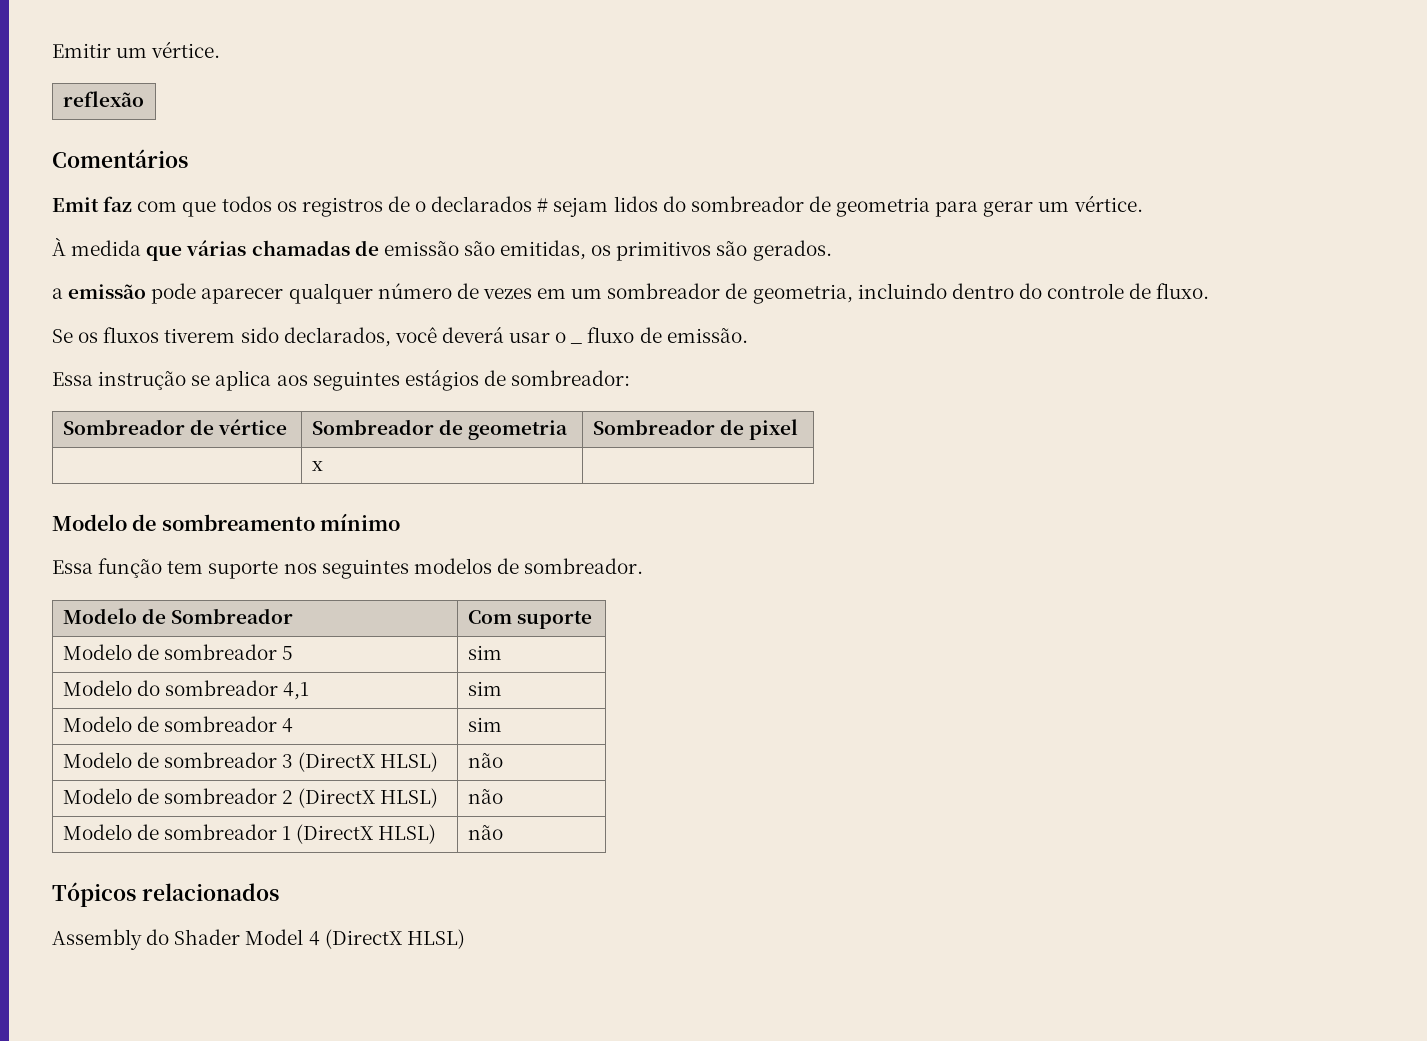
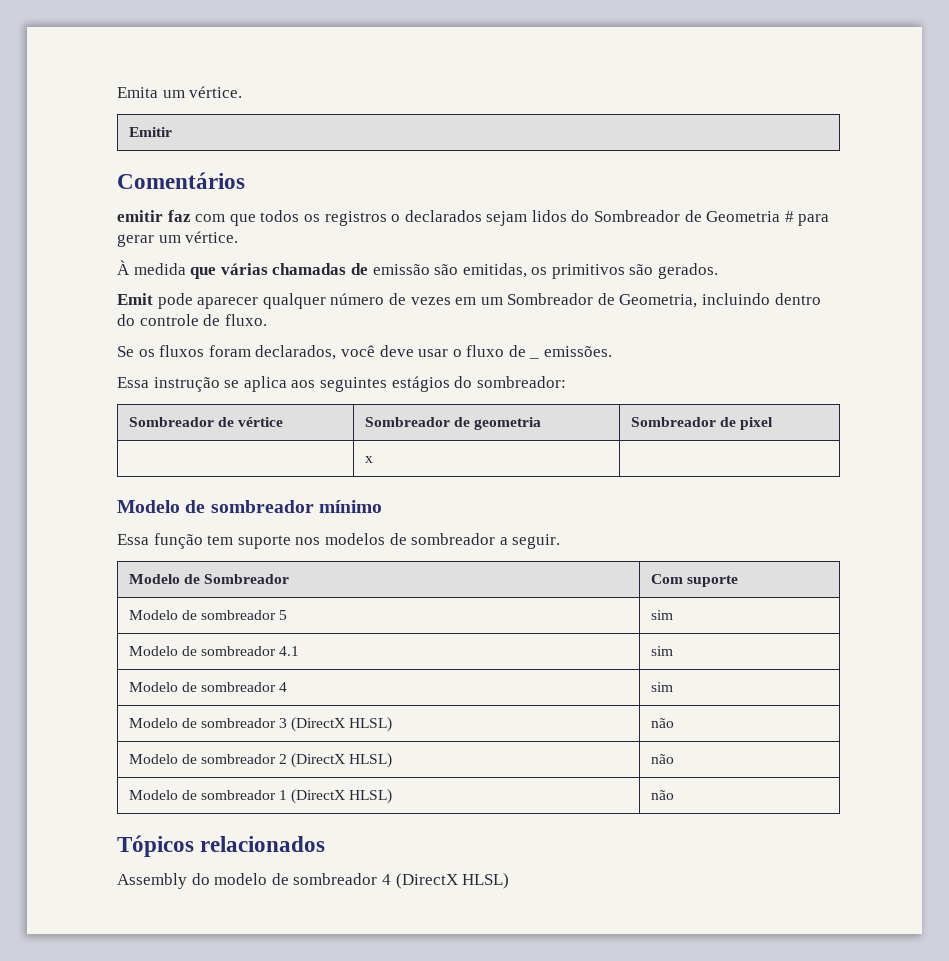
[52,41,221,58] [62,91,144,107] Emitir um vértice. // reflexão -> [117,86,243,98] [128,127,172,137] Emita um vértice. // Emitir
[52,197,99,212] Emit -> [117,210,163,222] emitir
[387,196,410,212] de -> (387, 218) none
[537,198,549,212] # -> (482, 216) none
[690,196,931,217] sombreador de geometria -> [594,210,794,222] Sombreador de Geometria #
[52,284,147,299] a emissão -> [117,293,153,305] Emit
[607,283,853,304] sombreador de geometria, -> [507,293,698,308] Sombreador de Geometria,
[164,327,279,343] tiverem sido -> [208,345,251,357] foram
[441,326,504,343] deverá -> [379,345,414,357] deve
[570,343,583,344] _ -> (462, 353) none
[666,328,748,343] emissão. -> [529,357,540,359] [544,346,613,357] _ emissões.
[483,370,506,386] de -> [454,376,473,388] do
[161,514,315,531] sombreamento -> [210,500,314,513] sombreador
[321,559,409,579] seguintes -> (321, 541) none
[524,558,644,574] sombreador. -> [411,533,561,549] sombreador a seguir.
[136,680,310,700] do sombreador 4,1 -> [181,646,300,656] de sombreador 4.1
[174,929,304,945] Shader Model -> [214,873,378,885] modelo de sombreador

